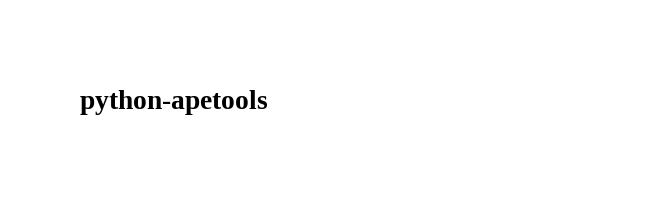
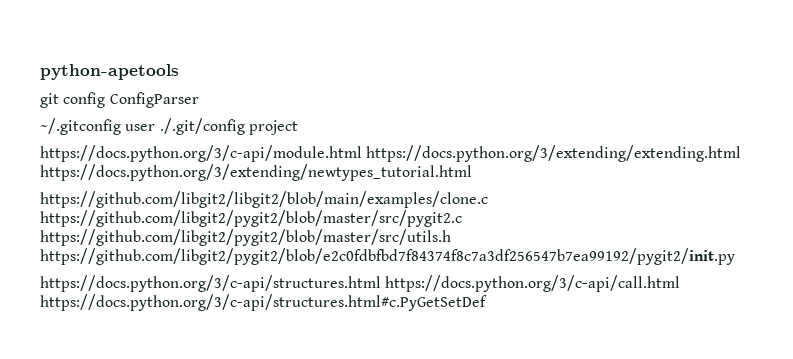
(268, 102) none -> [40,92,199,108] [40,118,298,135] [40,145,742,162] [40,164,472,181] [40,191,488,208] [40,210,462,227] [40,229,451,246] [40,248,735,265] [40,275,681,292] [40,294,487,311] // git config ConfigParser // ~/.gitconfig user ./.git/config project // https://docs.python.org/3/c-api/module.html https://docs.python.org/3/extending/extending.html https://docs.python.org/3/extending/newtypes_tutorial.html // https://github.com/libgit2/libgit2/blob/main/examples/clone.c https://github.com/libgit2/pygit2/blob/master/src/pygit2.c https://github.com/libgit2/pygit2/blob/master/src/utils.h https://github.com/libgit2/pygit2/blob/e2c0fdbfbd7f84374f8c7a3df256547b7ea99192/pygit2/init.py // https://docs.python.org/3/c-api/structures.html https://docs.python.org/3/c-api/call.html https://docs.python.org/3/c-api/structures.html#c.PyGetSetDef

